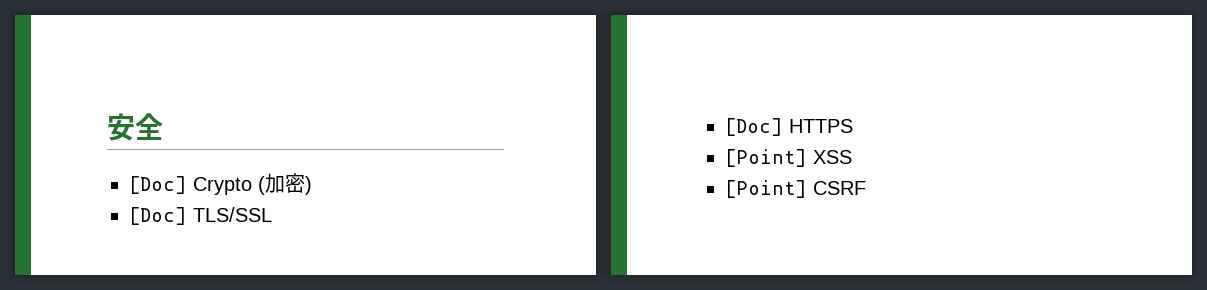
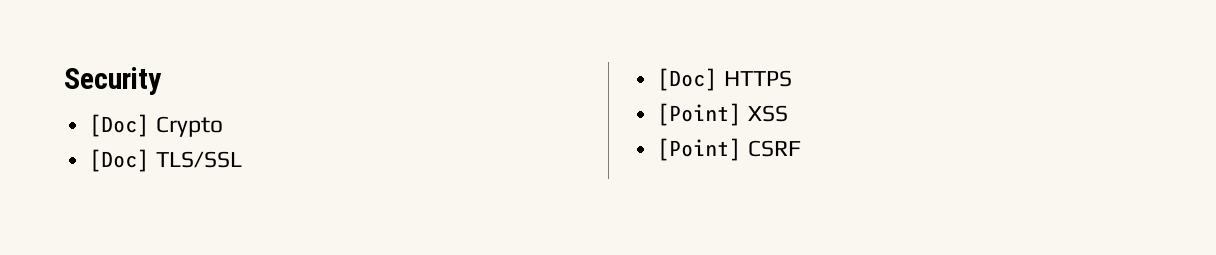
[107,113,163,141] 安全 -> [64,67,162,95] Security
[258,173,312,195] (加密) -> (223, 126) none

